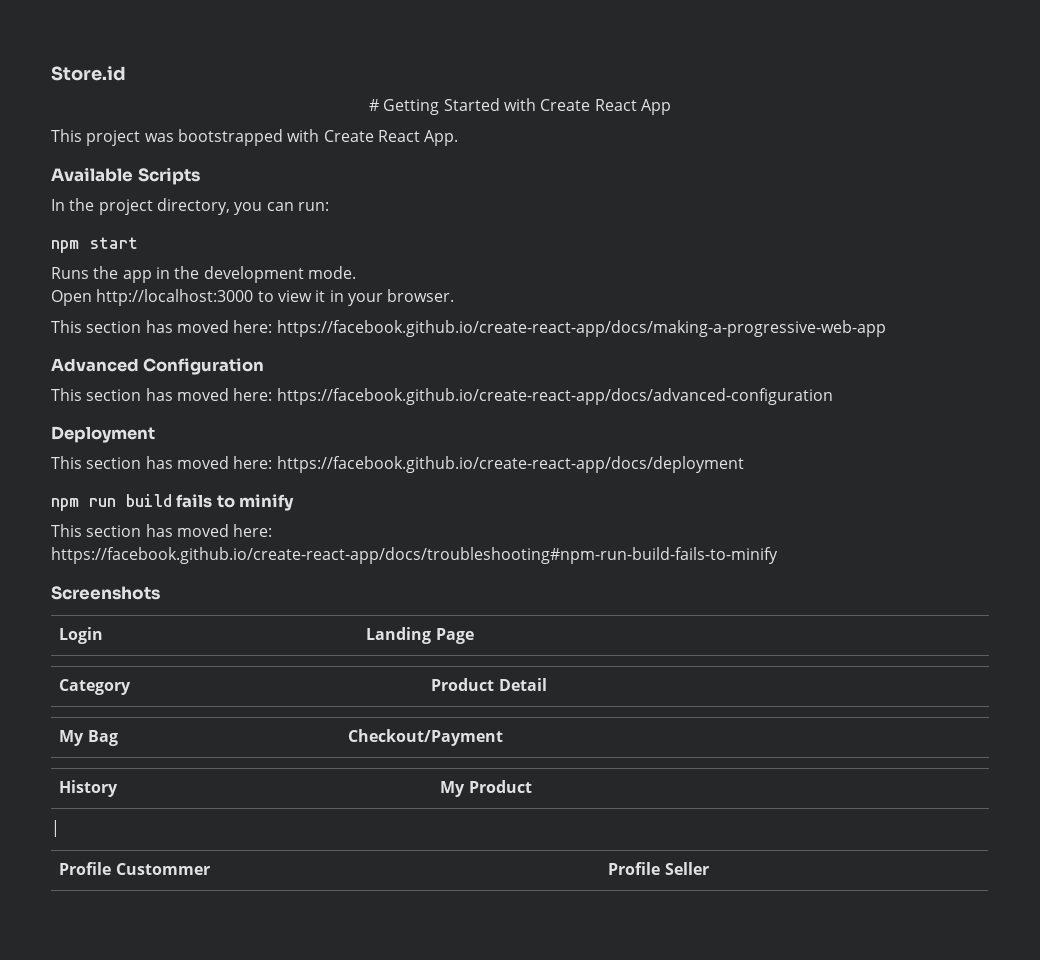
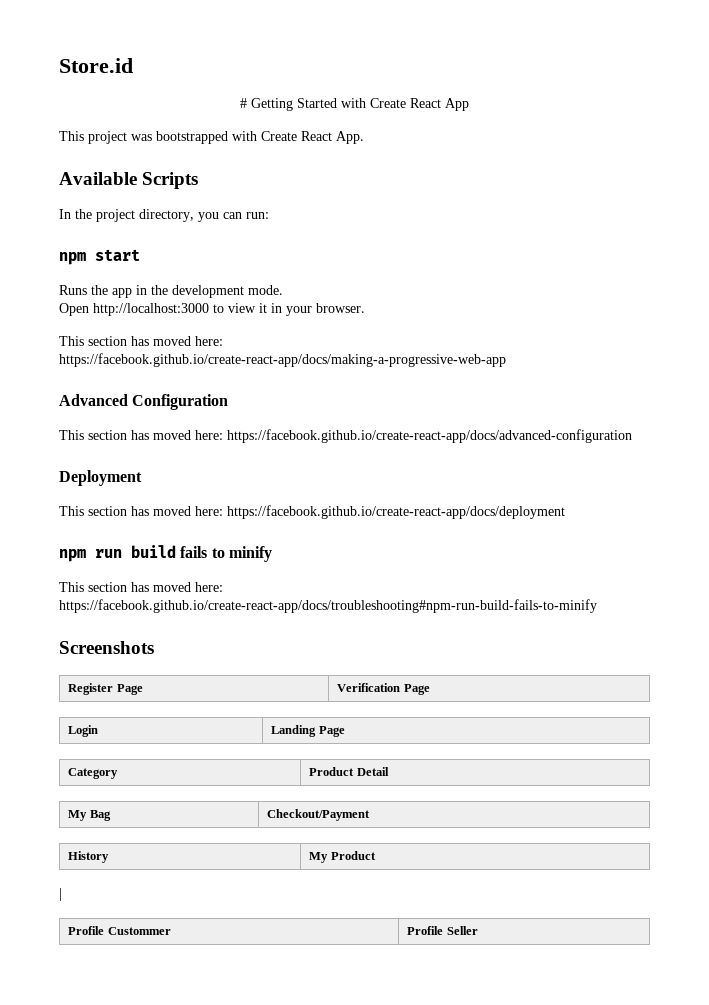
(160, 593) none -> [68,683,143,695] [337,683,430,695] // Register Page | Verification Page

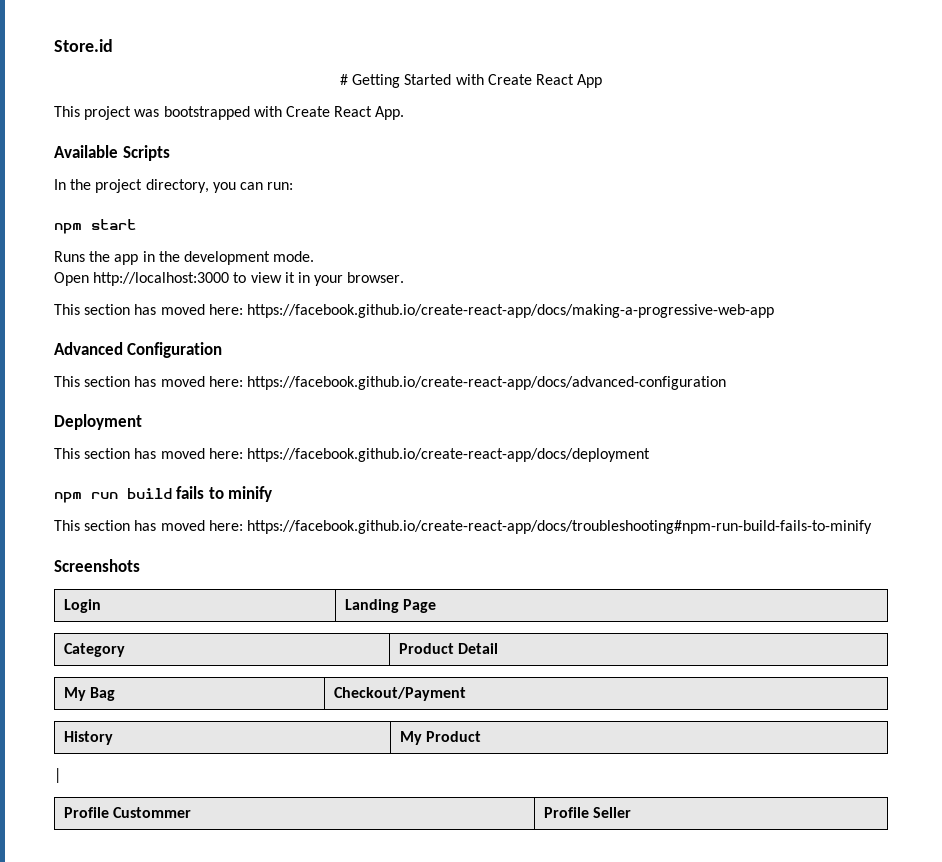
[68,683,143,695] [337,683,430,695] // Register Page | Verification Page -> (140, 565) none

